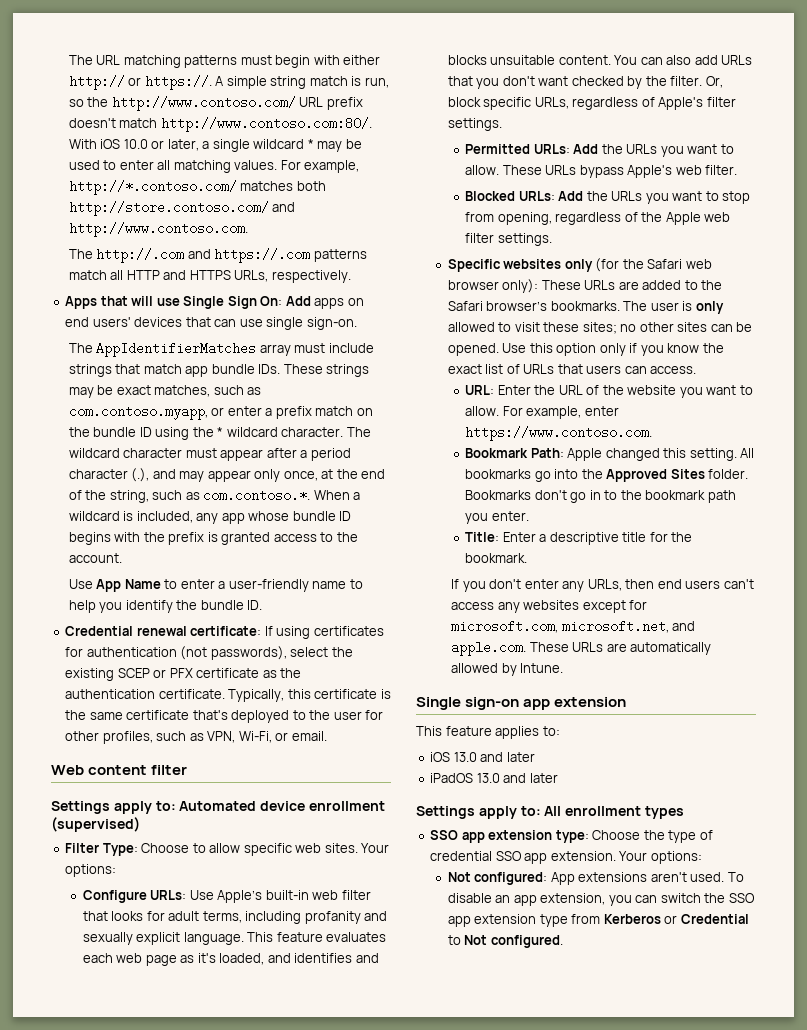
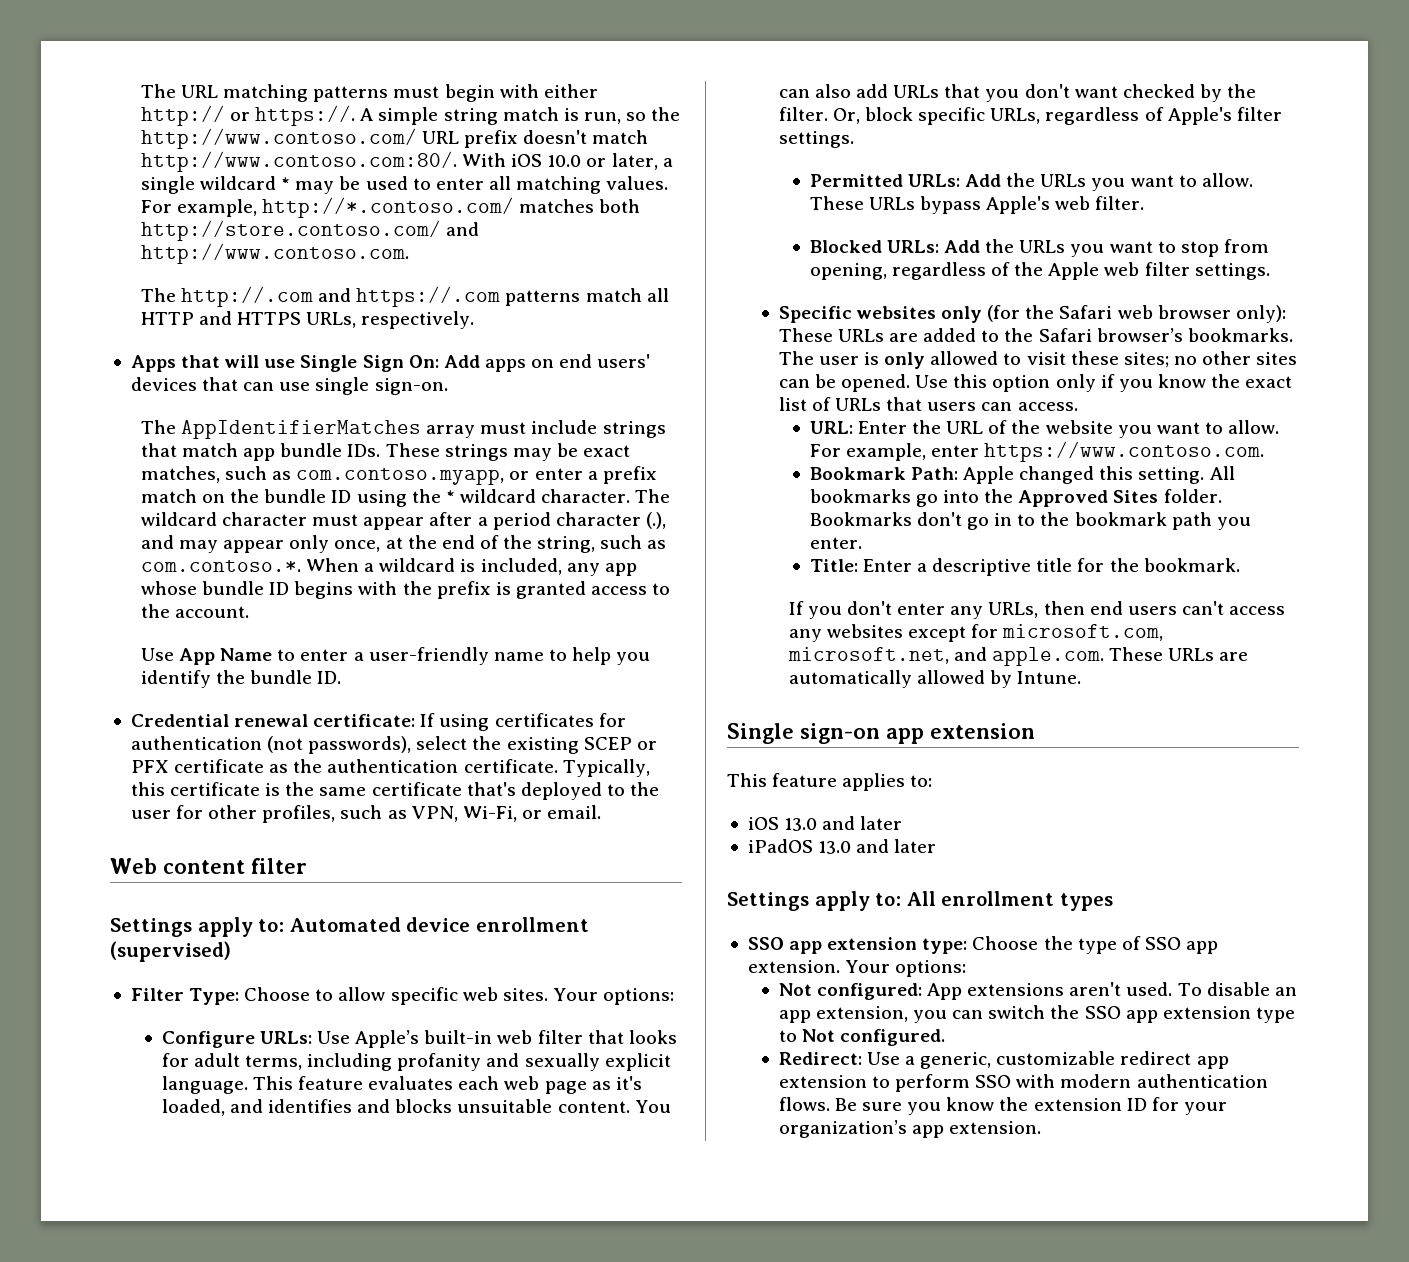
[430,851,493,861] credential -> (1141, 943) none
[571,914,749,924] from Kerberos or Credential -> (1295, 1015) none
(563, 941) none -> [778,1051,1229,1069] [778,1074,1268,1092] [778,1097,1227,1115] [778,1120,1042,1138] // Redirect: Use a generic, customizable redirect app extension to perform SSO with modern authentication flows. Be sure you know the extension ID for your organization’s app extension.

